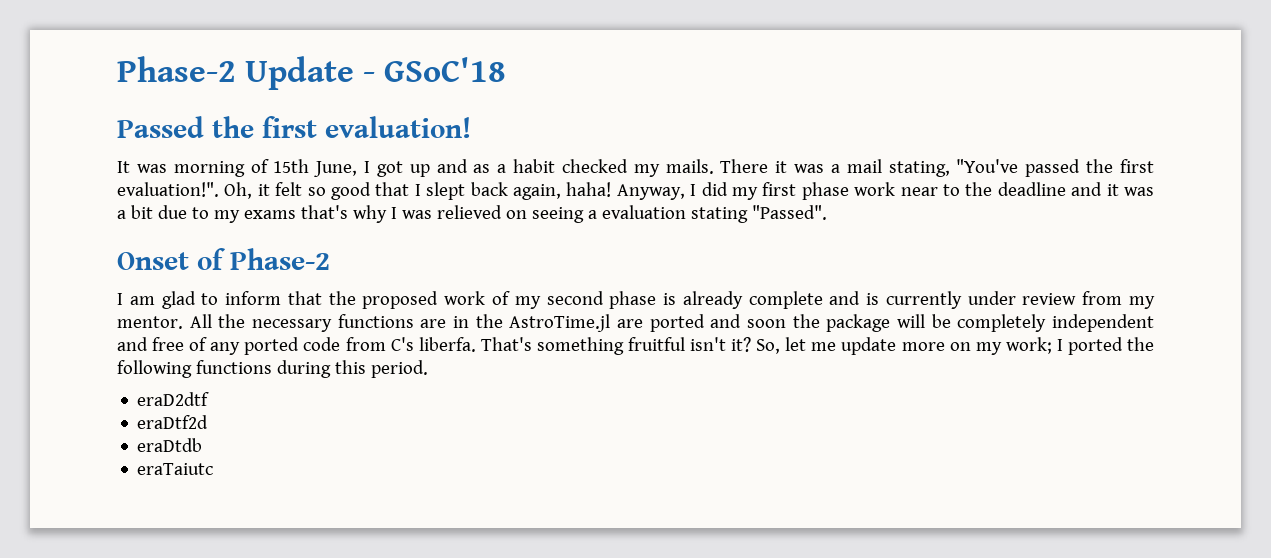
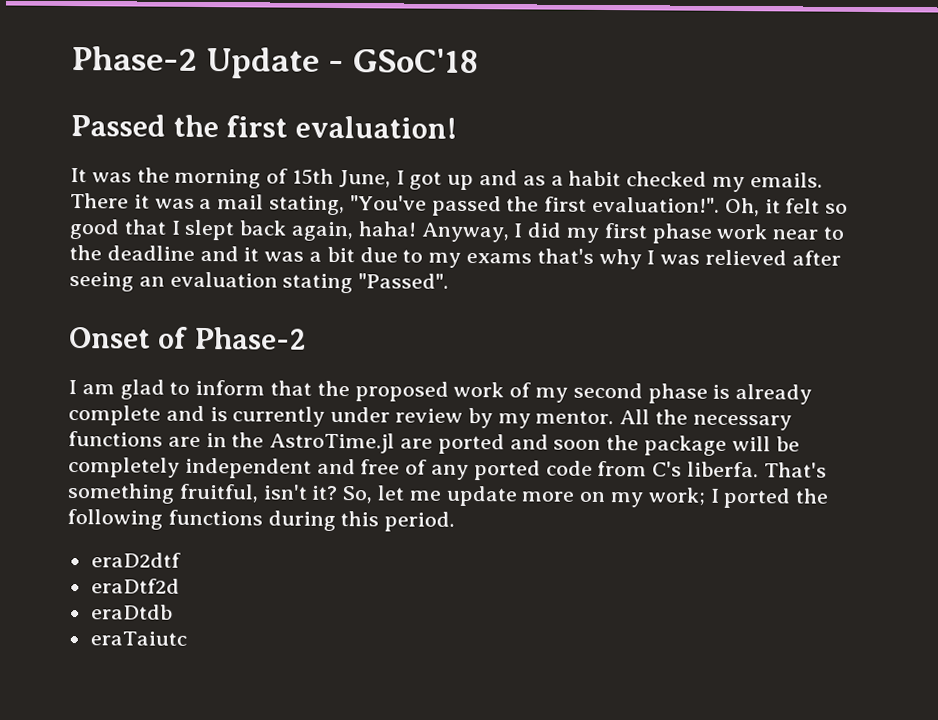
(167, 168) none -> [136,167,170,183] the
[665,159,714,174] mails. -> [749,172,823,188] emails.
[505,207,597,223] on seeing a -> [791,250,841,266] [69,272,165,292] after seeing an
[1082,291,1123,305] from -> [467,407,493,429] by
[627,337,685,351] fruitful -> [178,483,259,503] fruitful,

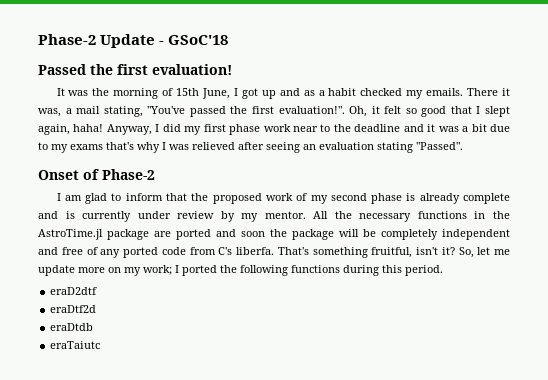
[154,198,195,209] was -> [38,108,61,117] was,
[239,220,288,236] back -> (510, 111) none
[167,436,201,447] are -> (467, 215) none
(396, 443) none -> [107,229,149,240] package

